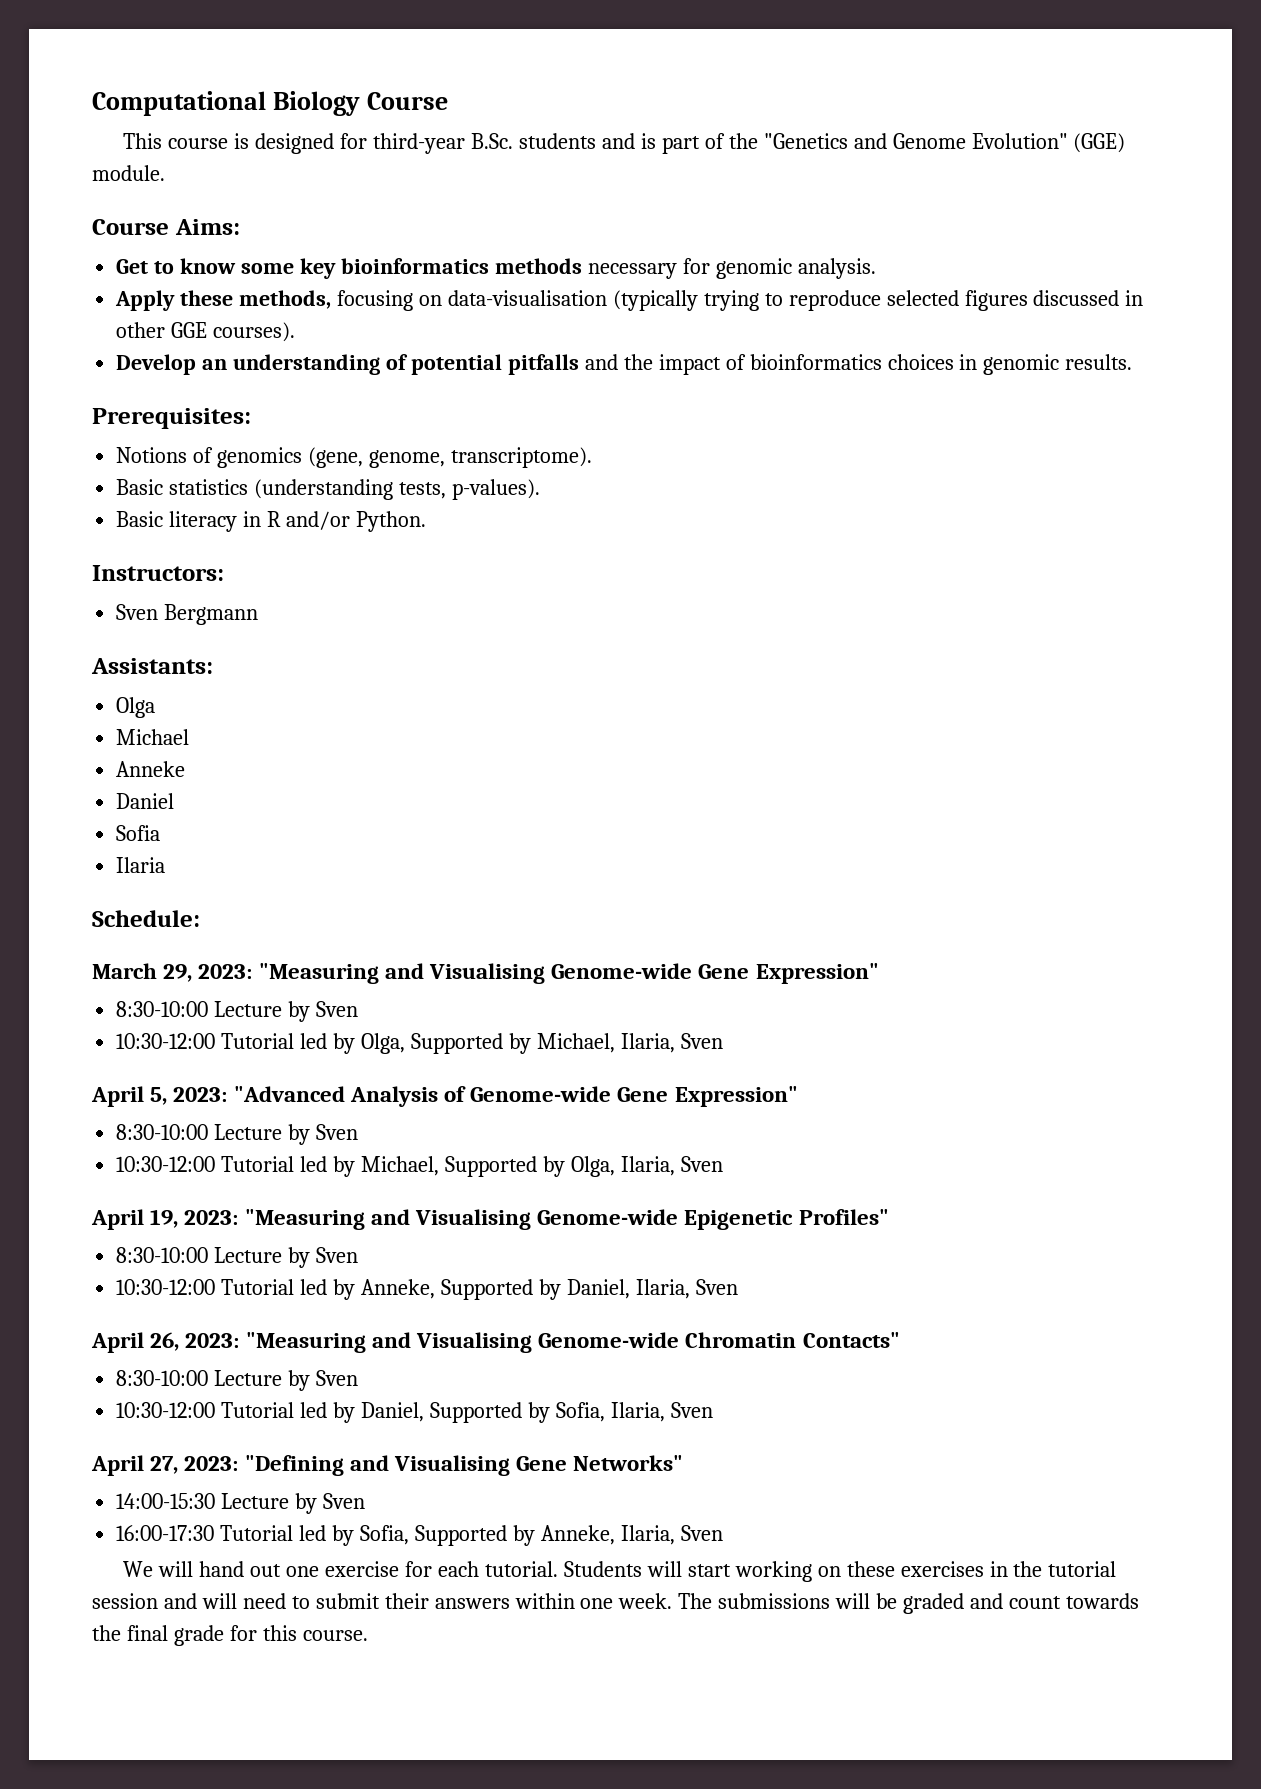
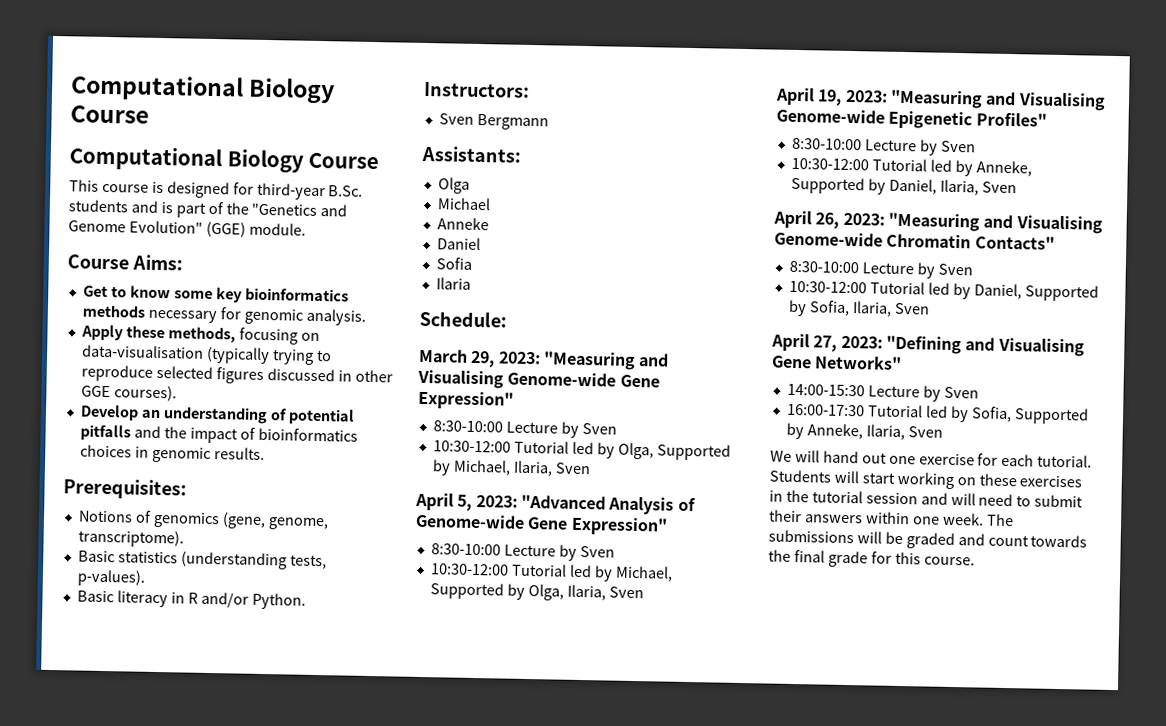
[92,91,448,116] Computational Biology Course -> [70,74,336,105] [70,105,149,124] [69,145,380,173] Computational Biology Course // Computational Biology Course

